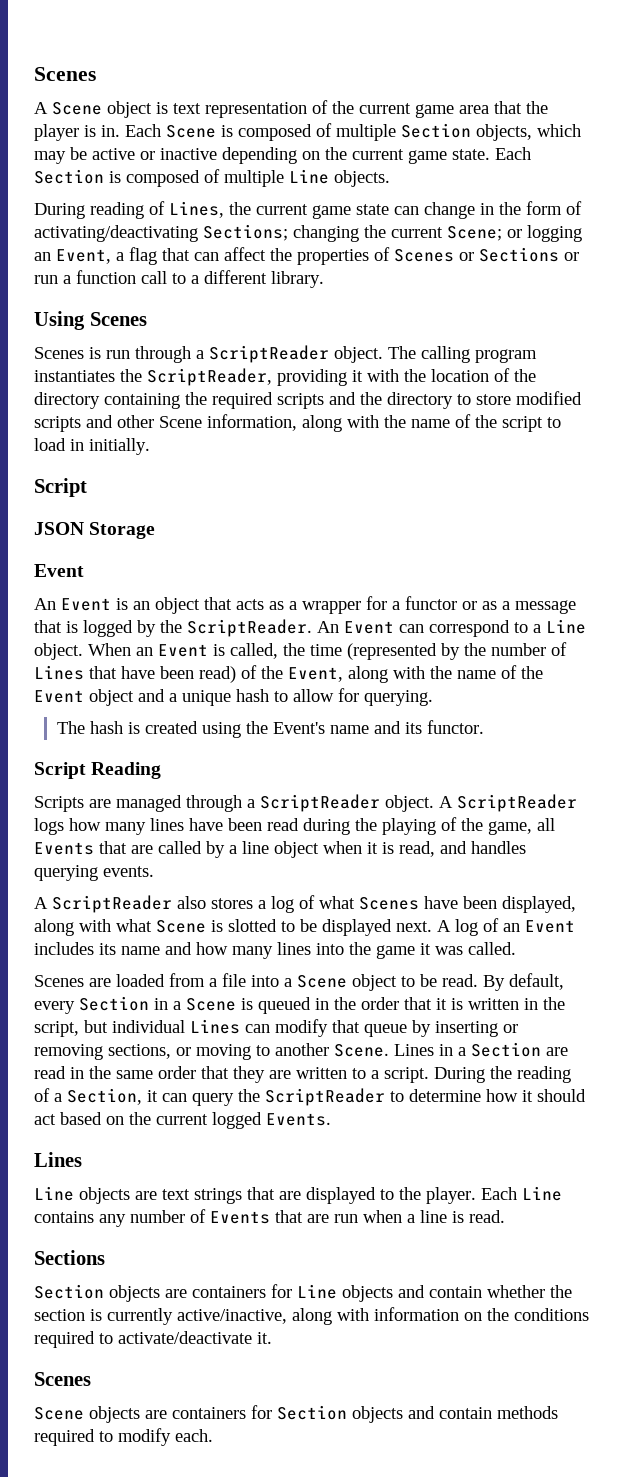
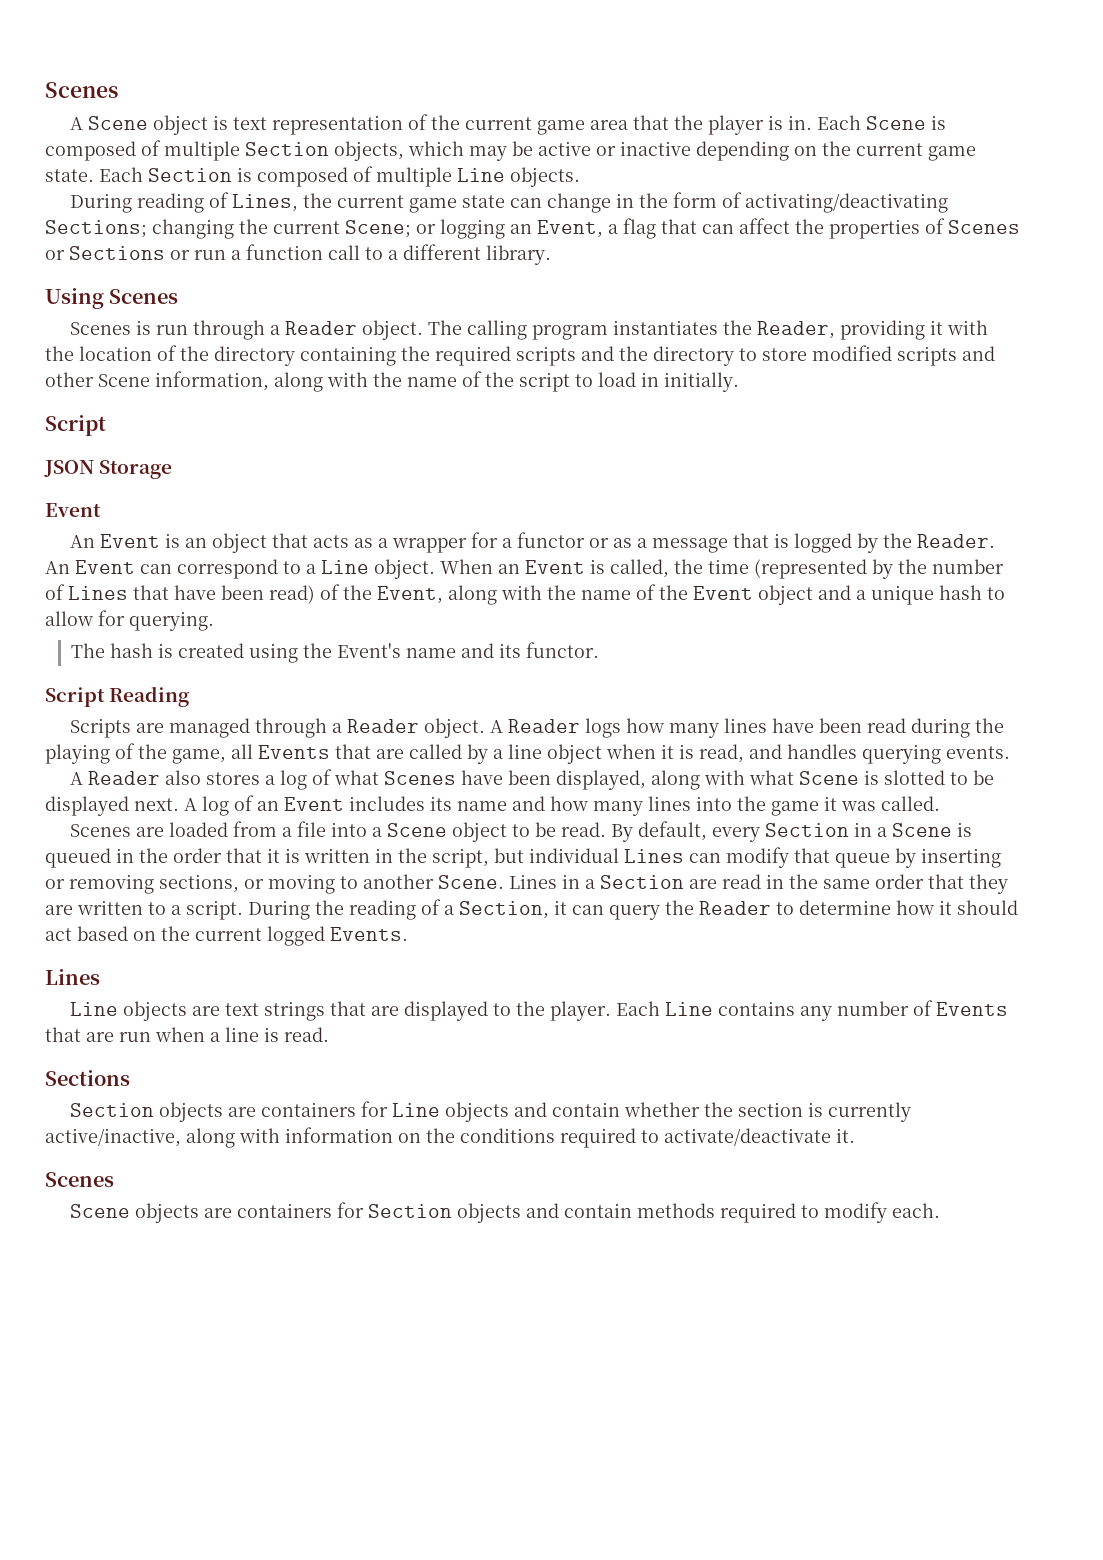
[209,345,329,363] ScriptReader -> [284,321,357,335] Reader
[147,368,272,386] ScriptReader, -> [756,321,835,339] Reader,
[187,619,312,637] ScriptReader. -> [916,534,995,548] Reader.
[260,794,380,812] ScriptReader -> [346,719,419,733] Reader
[457,794,577,812] ScriptReader -> [507,719,580,733] Reader
[52,895,172,913] ScriptReader -> [87,771,160,785] Reader
[265,1088,385,1106] ScriptReader -> [699,901,771,915] Reader

